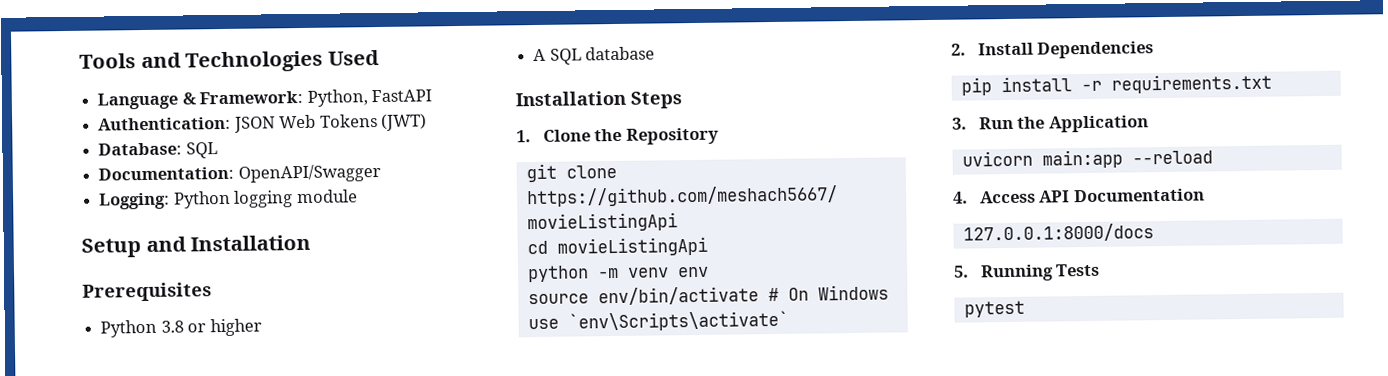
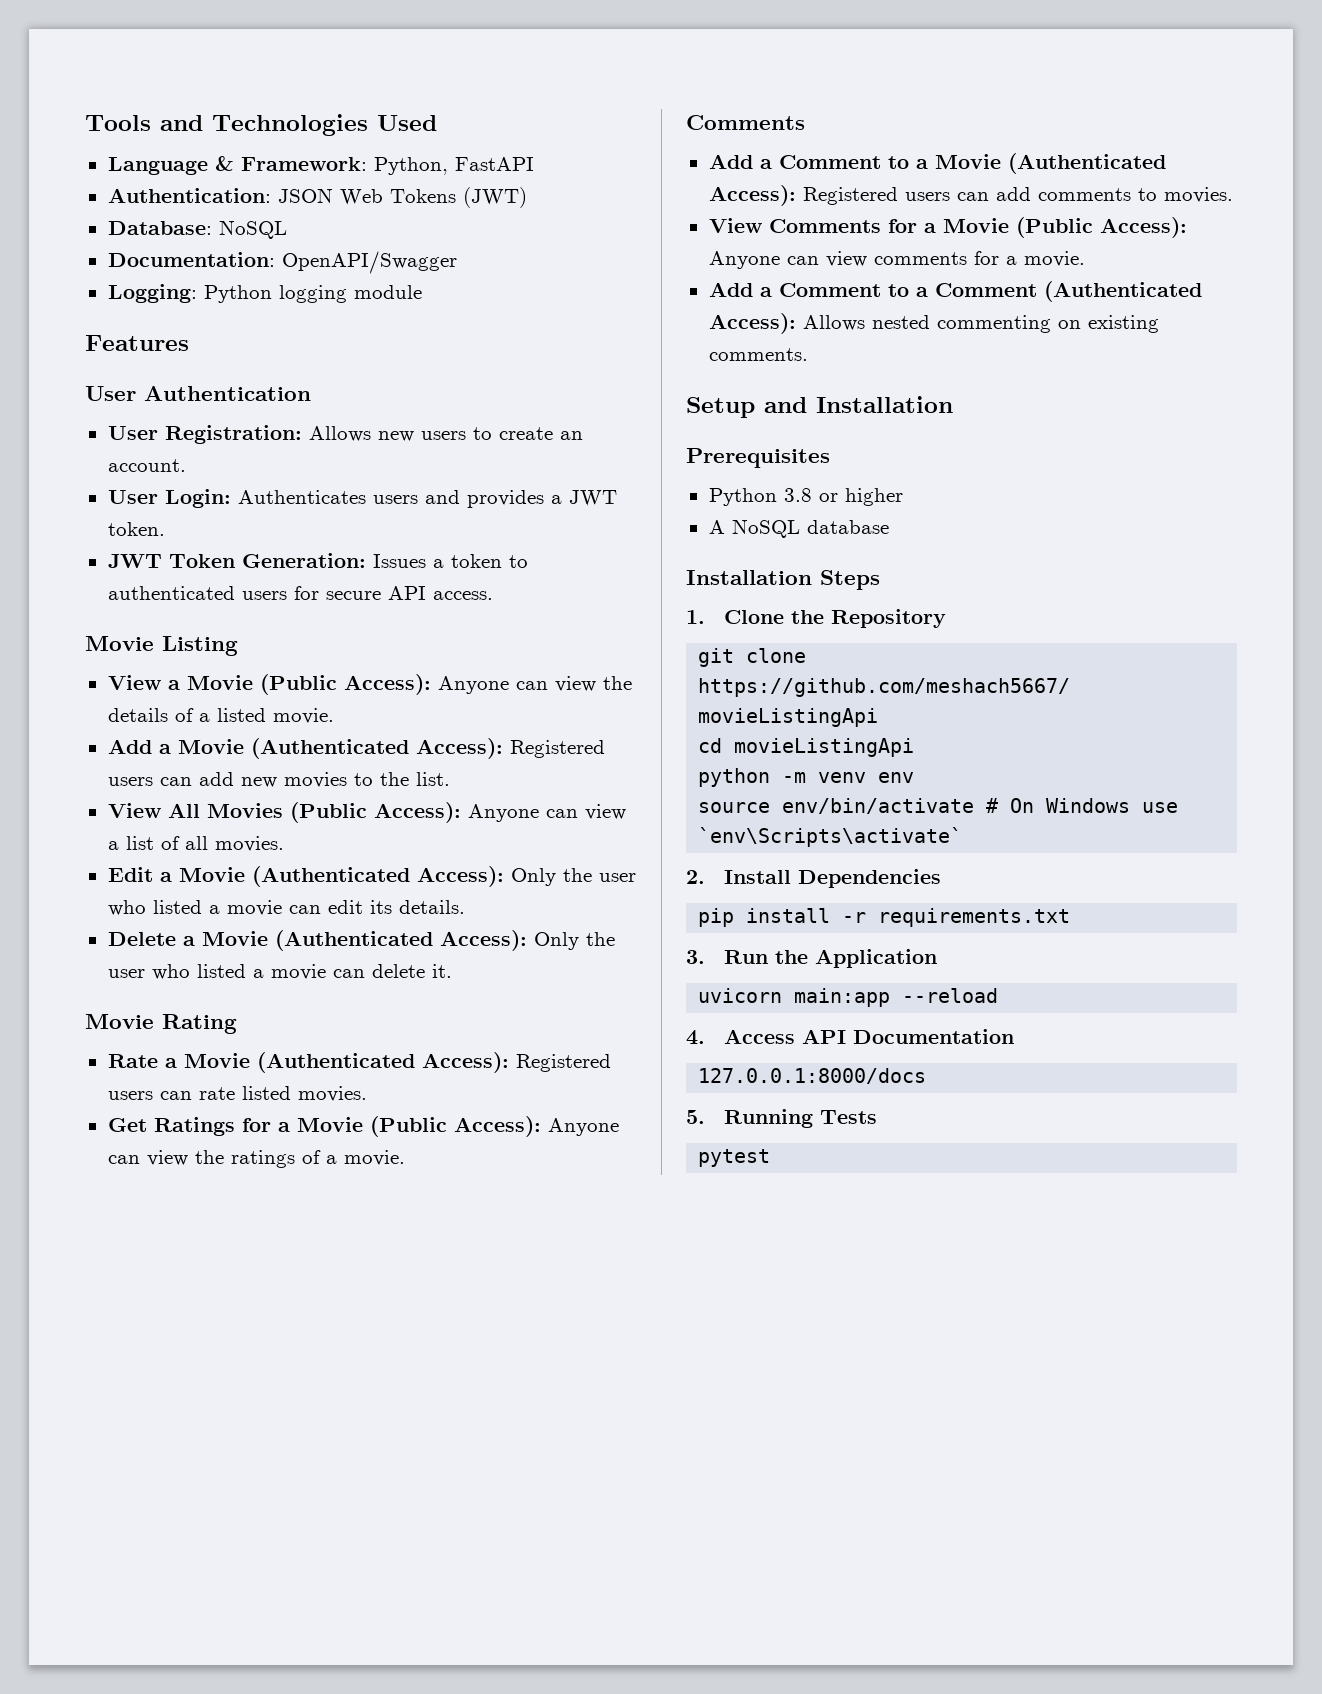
[185,142,218,159] SQL -> [218,220,287,239] NoSQL
(358, 196) none -> [85,335,189,351] [85,386,311,401] [107,425,583,444] [107,459,186,472] [107,489,617,508] [107,522,165,536] [107,553,528,568] [107,586,493,600] [85,636,238,656] [107,674,632,695] [107,708,334,724] [107,738,605,759] [107,772,450,788] [107,802,626,823] [107,836,284,852] [107,866,636,887] [107,900,465,916] [107,930,615,951] [107,964,452,980] [85,1014,237,1034] [107,1052,611,1073] [107,1086,367,1102] [107,1116,619,1137] [107,1150,405,1168] [686,115,805,130] [708,153,1166,174] [708,185,1233,206] [708,217,1187,238] [708,251,1085,269] [708,281,1202,302] [708,313,1159,334] [708,348,808,361] // Features // User Authentication // User Registration: Allows new users to create an account. // User Login: Authenticates users and provides a JWT token. // JWT Token Generation: Issues a token to authenticated users for secure API access. // Movie Listing // View a Movie (Public Access): Anyone can view the details of a listed movie. // Add a Movie (Authenticated Access): Registered users can add new movies to the list. // View All Movies (Public Access): Anyone can view a list of all movies. // Edit a Movie (Authenticated Access): Only the user who listed a movie can edit its details. // Delete a Movie (Authenticated Access): Only the user who listed a movie can delete it. // Movie Rating // Rate a Movie (Authenticated Access): Registered users can rate listed movies. // Get Ratings for a Movie (Public Access): Anyone can view the ratings of a movie. // Comments // Add a Comment to a Movie (Authenticated Access): Registered users can add comments to movies. // View Comments for a Movie (Public Access): Anyone can view comments for a movie. // Add a Comment to a Comment (Authenticated Access): Allows nested commenting on existing comments.
[549,48,582,65] SQL -> [731,519,800,538] NoSQL

